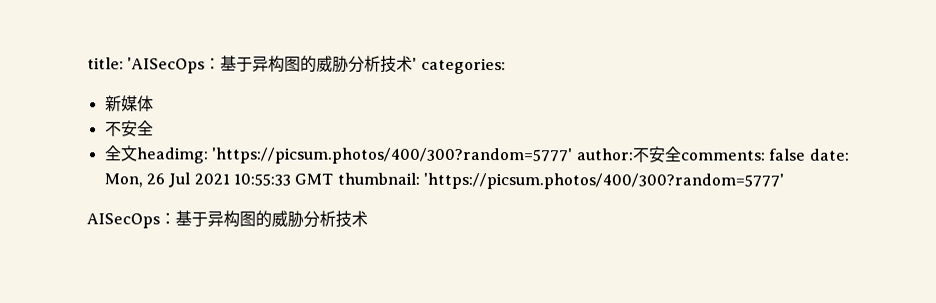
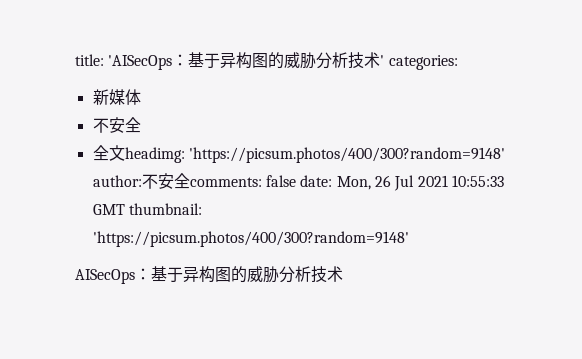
[211,147,574,165] 'https://picsum.photos/400/300?random=5777' -> [188,147,505,163] 'https://picsum.photos/400/300?random=9148'
[422,172,784,190] 'https://picsum.photos/400/300?random=5777' -> [92,231,409,247] 'https://picsum.photos/400/300?random=9148'

